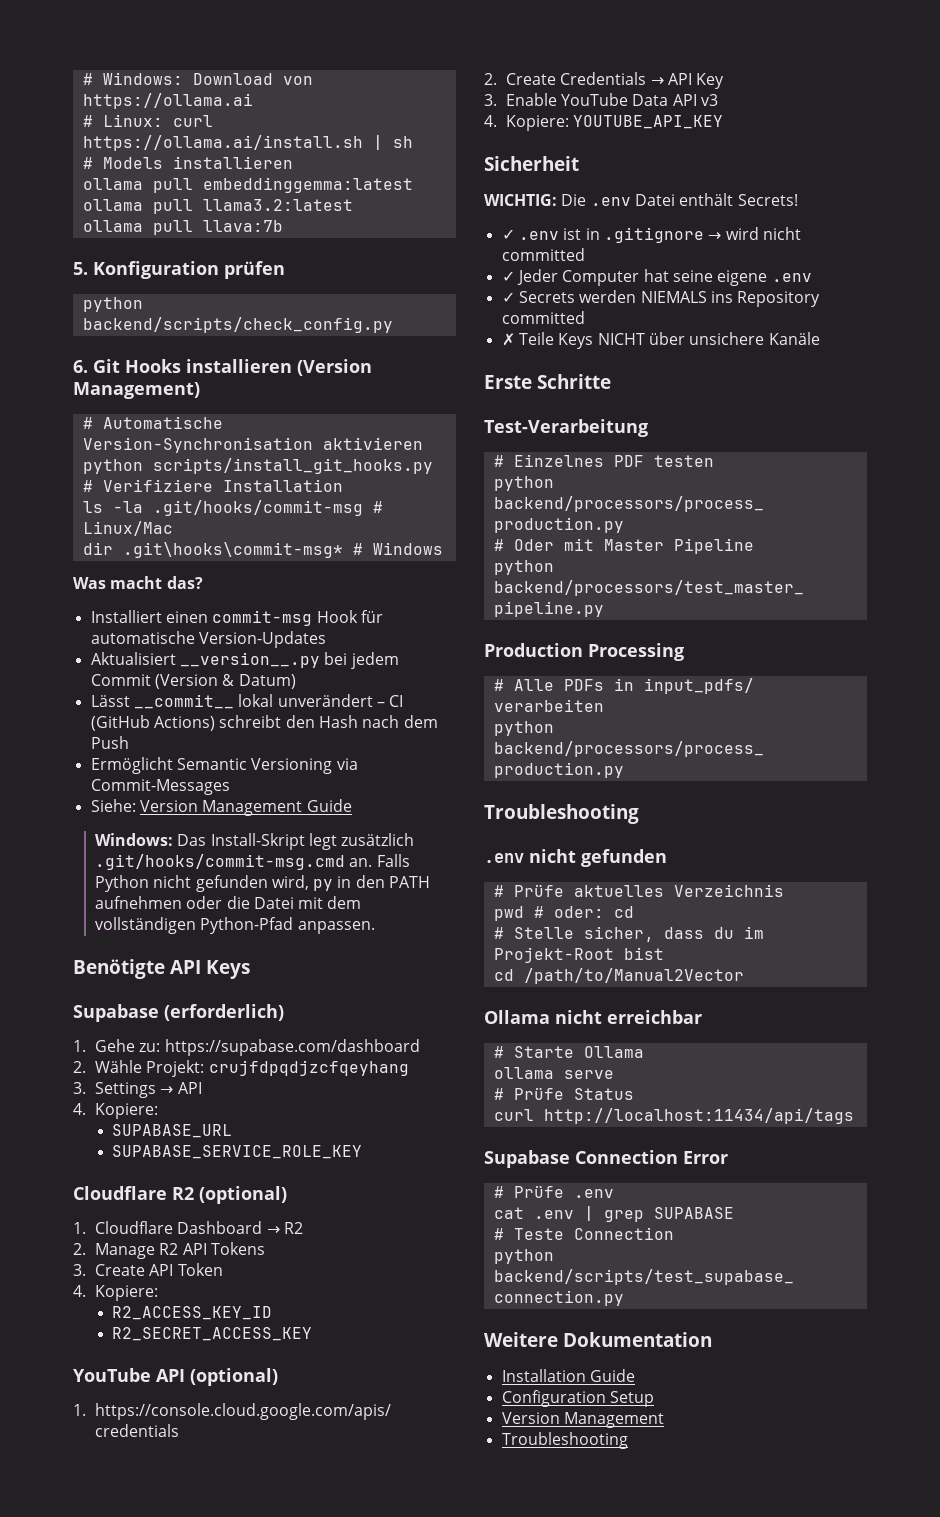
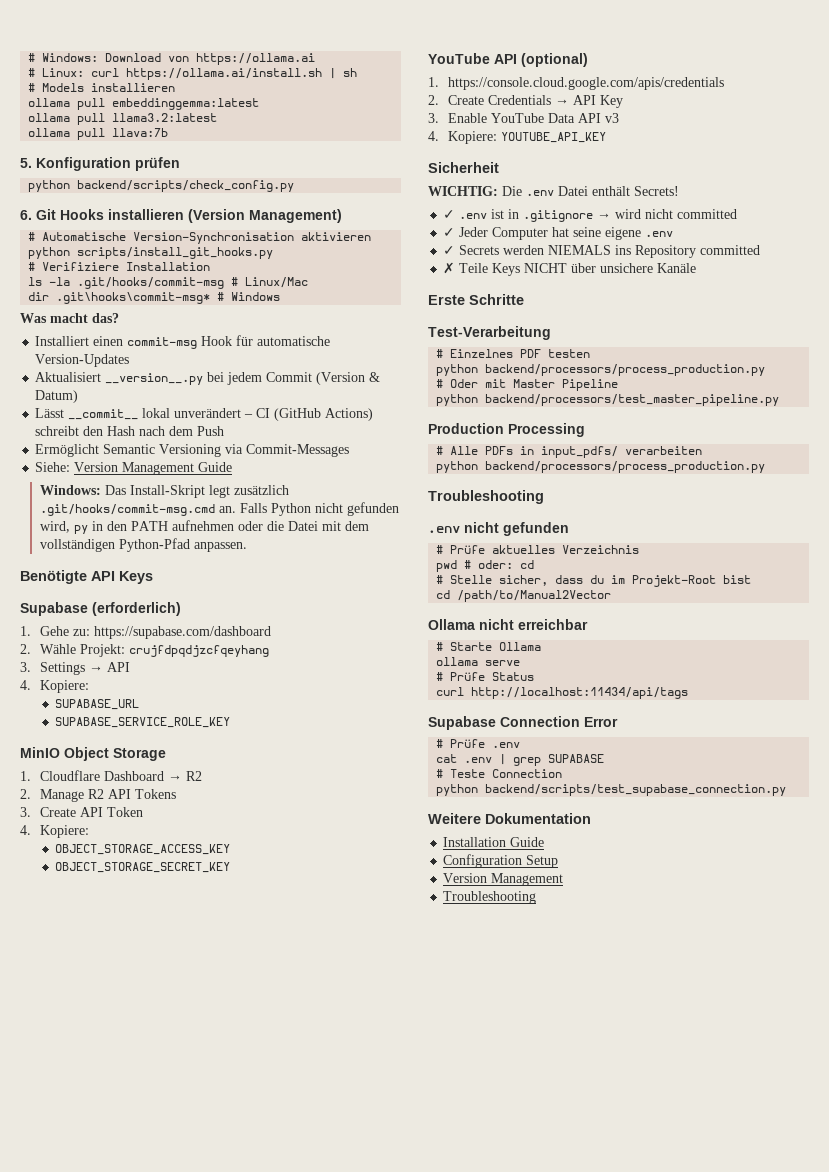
[73,1186,287,1204] Cloudflare R2 (optional) -> [20,747,166,761] MinIO Object Storage
[112,1306,273,1320] [112,1327,313,1341] R2_ACCESS_KEY_ID // R2_SECRET_ACCESS_KEY -> [55,844,231,855] [55,862,231,873] OBJECT_STORAGE_ACCESS_KEY // OBJECT_STORAGE_SECRET_KEY

